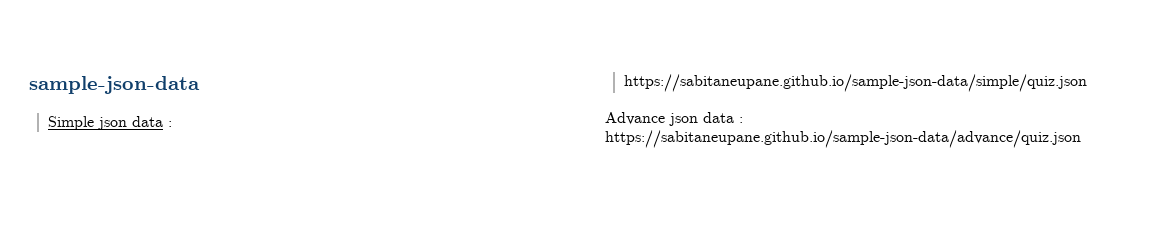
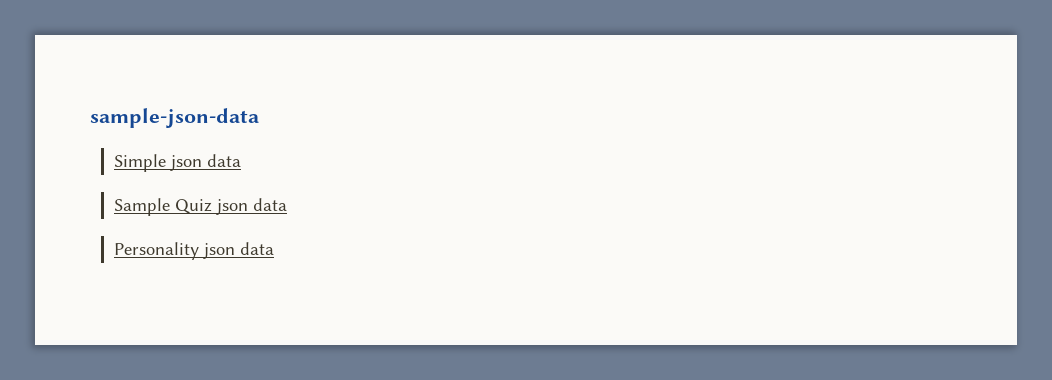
[168,121,173,127] [624,74,1088,92] [605,112,743,126] [605,130,1081,148] : https://sabitaneupane.github.io/sample-json-data/simple/quiz.json // Advance json data : https://sabitaneupane.github.io/sample-json-data/advance/quiz.json -> [113,198,287,216] [113,242,274,260] // Sample Quiz json data // Personality json data

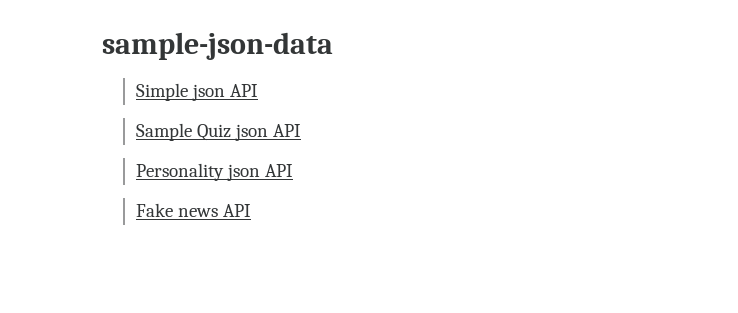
[206,154,241,167] data -> [230,84,259,97] API
[252,198,287,211] data -> [273,124,302,137] API
[239,242,274,255] data -> [265,164,294,177] [135,203,252,217] API // Fake news API

